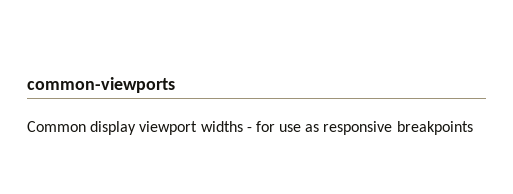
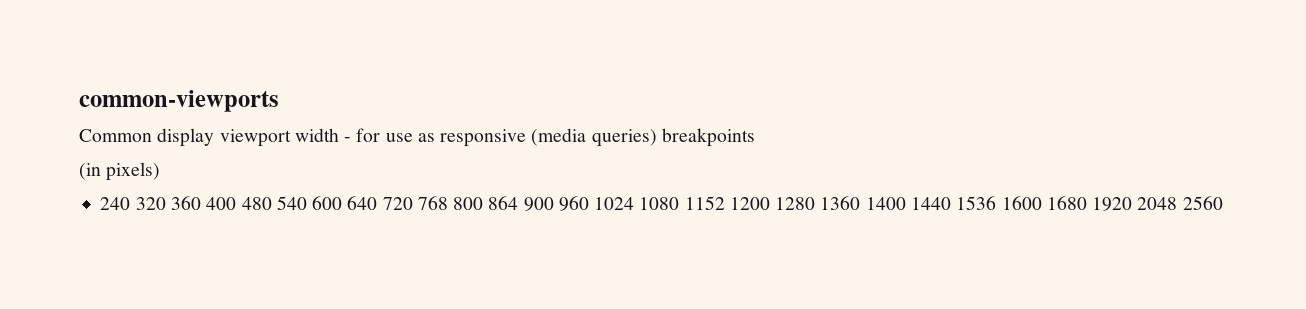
[200,121,243,132] widths -> [294,128,339,142] width
(393, 128) none -> [531,128,657,147] (media queries)
(473, 128) none -> [79,162,161,181] [100,196,1223,211] // (in pixels) // 240 320 360 400 480 540 600 640 720 768 800 864 900 960 1024 1080 1152 1200 1280 1360 1400 1440 1536 1600 1680 1920 2048 2560

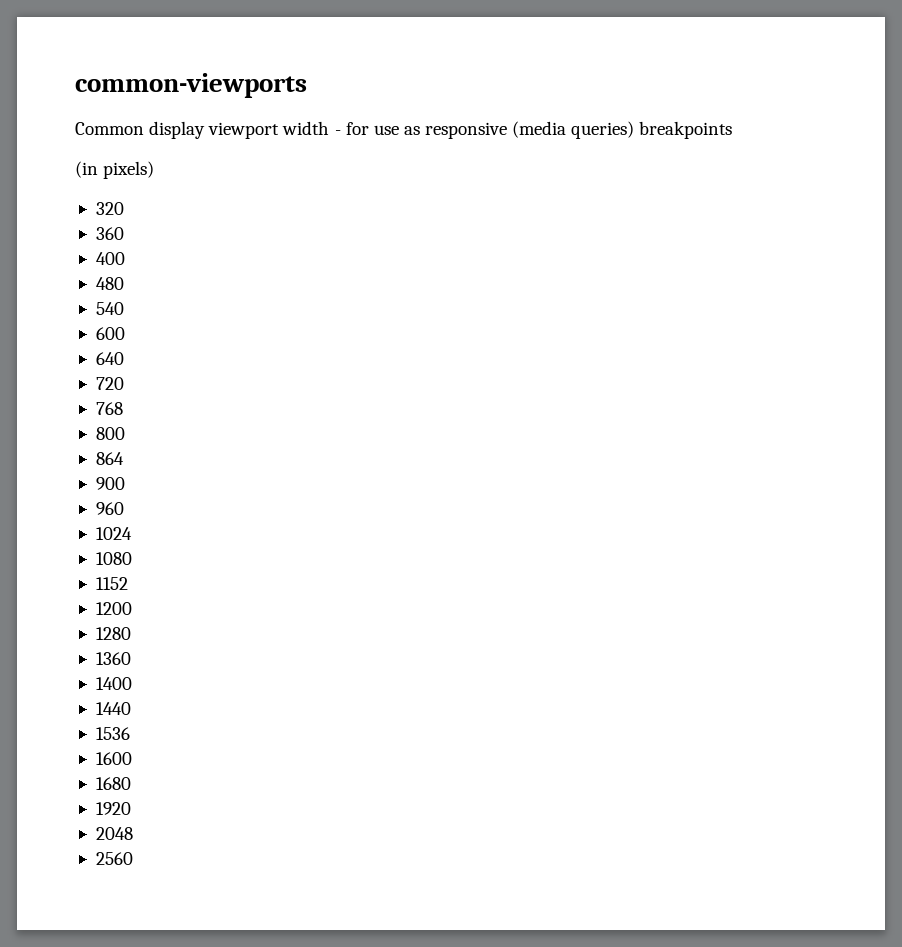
[100,197,131,210] 240 -> (155, 170) none
(166, 203) none -> (124, 208) //
(201, 203) none -> (124, 233) //
(237, 203) none -> (125, 258) //
(272, 203) none -> (124, 283) //
(307, 203) none -> (124, 308) //
(343, 203) none -> (125, 333) //
(378, 203) none -> (124, 358) //
(413, 203) none -> (124, 383) //
(448, 203) none -> (123, 408) //
(484, 203) none -> (125, 433) //
(519, 203) none -> (124, 458) //
(554, 204) none -> (125, 483) //
(589, 203) none -> (124, 508) //
(635, 203) none -> (132, 533) //
(680, 203) none -> (132, 558) //
(725, 203) none -> (128, 583) //
(770, 203) none -> (132, 608) //
(816, 203) none -> (131, 633) //
(861, 203) none -> (131, 658) //
(906, 203) none -> (132, 683) //
(952, 203) none -> (131, 708) //
(997, 203) none -> (130, 733) //
(1042, 203) none -> (132, 758) //
(1087, 203) none -> (131, 783) //
(1133, 204) none -> (131, 808) //
(1178, 203) none -> (133, 833) //

